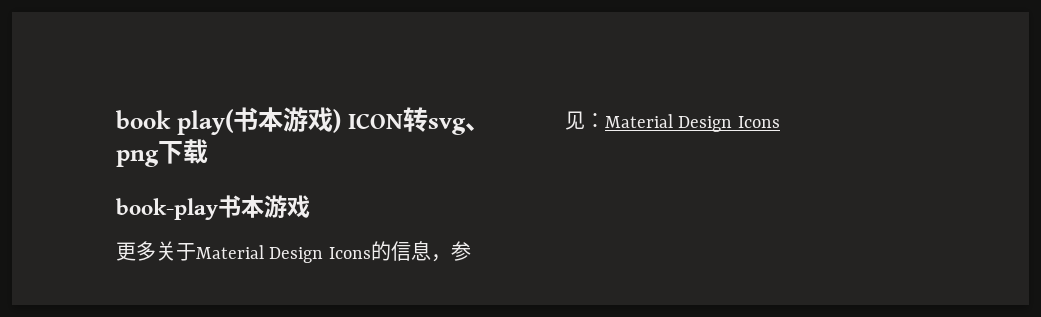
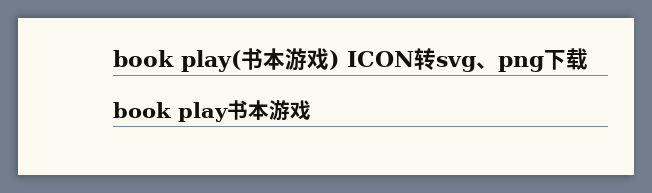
[116,195,310,220] [116,241,471,263] [565,111,780,132] book-play书本游戏 // 更多关于Material Design Icons的信息，参见：Material Design Icons -> [113,100,311,122] book play书本游戏

